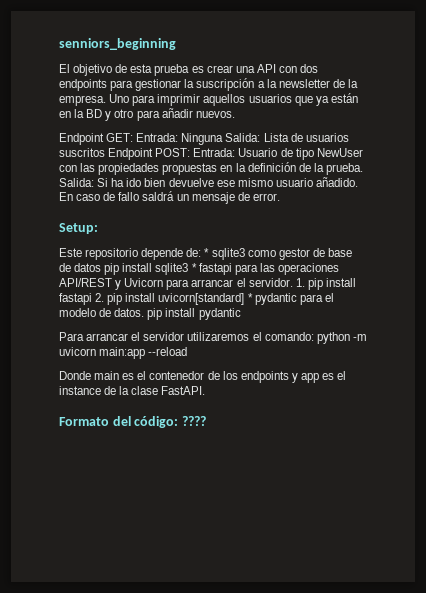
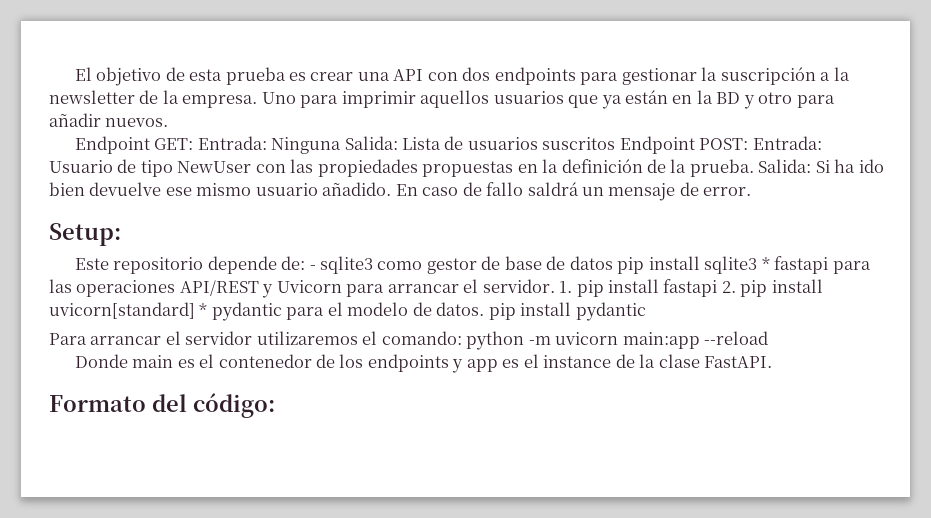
[59,38,176,50] senniors_beginning // -> (74, 74) none
[204,248,210,257] * -> [309,265,316,270] -
[181,416,206,426] ???? -> (275, 405) none

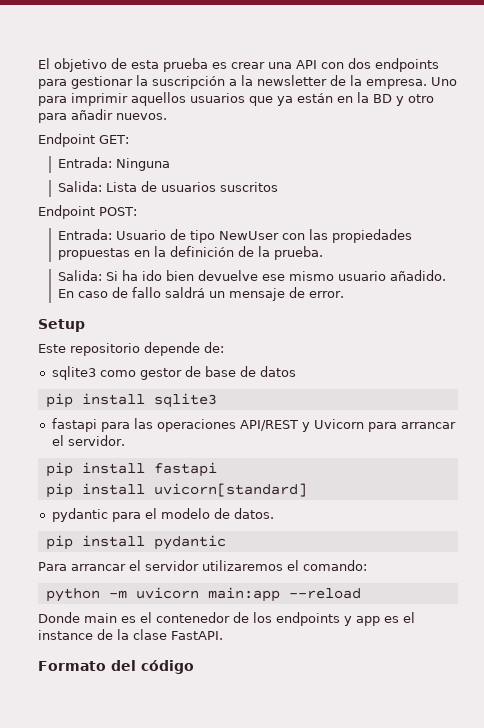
(194, 144) none -> (129, 139) //
(342, 145) none -> (170, 164) //
(616, 143) none -> (278, 187) //
(749, 144) none -> (137, 211) //
(754, 168) none -> (323, 253) //
[49,223,121,246] Setup: -> [38,319,85,332] Setup
[309,265,316,270] - -> (224, 347) //
(613, 263) none -> (296, 371) //
[761,257,770,270] * -> (217, 400) //
[559,281,573,293] 1. -> (125, 440) //
[721,281,736,293] 2. -> (217, 469) //
[199,303,208,316] * -> (307, 490) //
(485, 309) none -> (274, 513) //
(462, 338) none -> (367, 565) //
[193,393,275,418] código: -> [141,660,194,674] código

